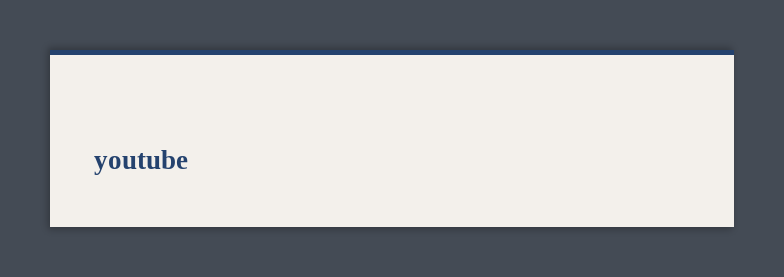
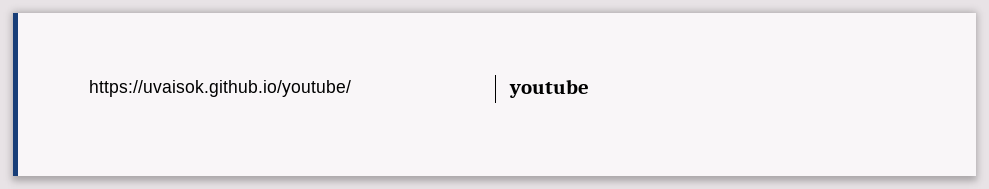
(94, 162) none -> [89,80,351,97] https://uvaisok.github.io/youtube/ //

